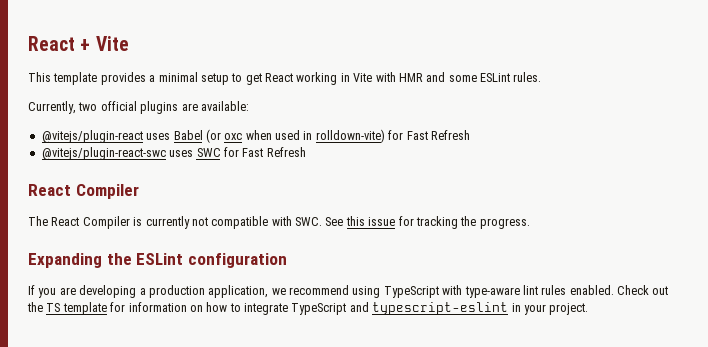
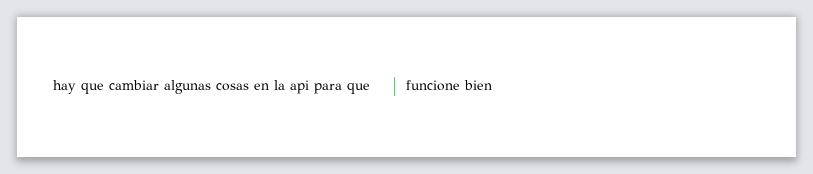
[28,36,129,51] [28,72,542,85] [28,101,249,114] [41,129,470,143] [41,147,306,160] [28,184,139,199] [28,216,530,229] [28,253,287,268] [28,285,669,298] [27,302,589,315] React + Vite // This template provides a minimal setup to get React working in Vite with HMR and some ESLint rules. // Currently, two official plugins are available: // @vitejs/plugin-react uses Babel (or oxc when used in rolldown-vite) for Fast Refresh // @vitejs/plugin-react-swc uses SWC for Fast Refresh // React Compiler // The React Compiler is currently not compatible with SWC. See this issue for tracking the progress. // Expanding the ESLint configuration // If you are developing a production application, we recommend using TypeScript with type-aware lint rules enabled. Check out the TS template for information on how to integrate TypeScript and typescript-eslint in your project. -> [53,80,492,94] hay que cambiar algunas cosas en la api para que funcione bien

